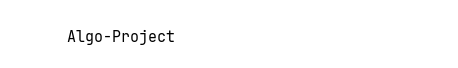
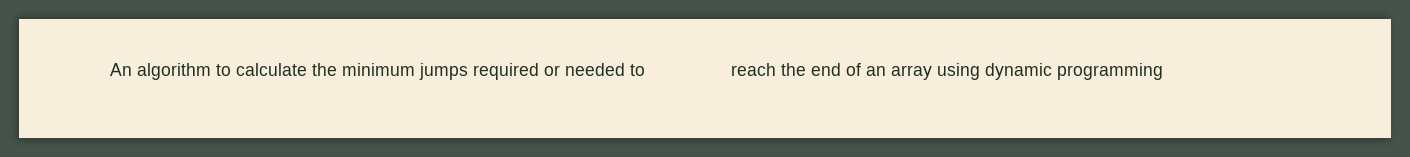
[67,29,175,45] Algo-Project -> [110,63,1163,80] An algorithm to calculate the minimum jumps required or needed to reach the end of an array using dynamic programming

